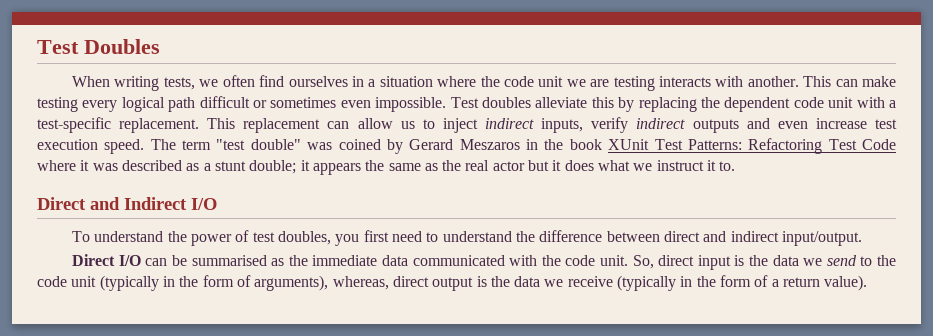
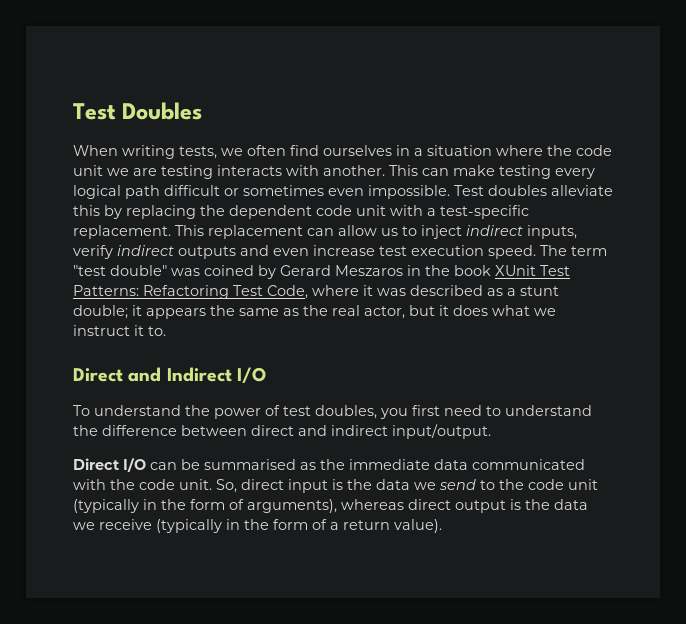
[861,139,896,150] Code -> [267,285,308,299] Code,
[492,161,525,171] actor -> [364,306,405,319] actor,
[332,276,389,290] whereas, -> [341,499,404,510] whereas

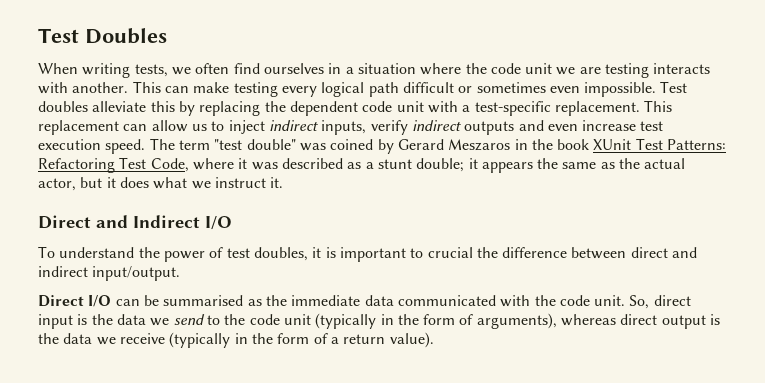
[332,305,360,316] real -> [644,158,686,169] actual
[134,325,166,336] it to. -> [270,177,284,188] it.
[380,405,592,419] you first need to understand -> [312,247,473,262] it is important to crucial

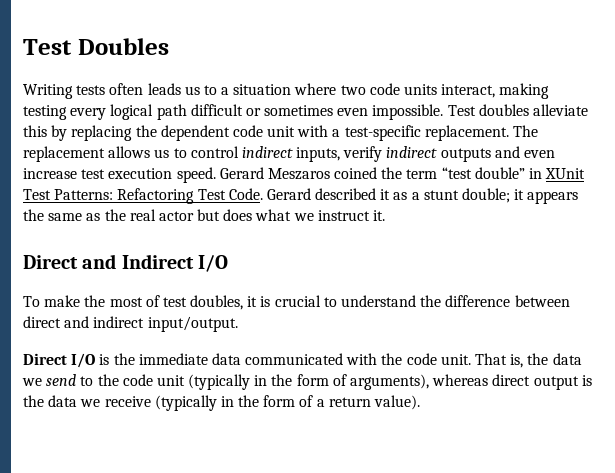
[38,63,711,78] [38,81,230,94] When writing tests, we often find ourselves in a situation where the code unit we are testing interacts with another. This can make -> [23,83,550,99] Writing tests often leads us to a situation where two code units interact, making
[644,100,673,112] [38,120,265,135] This replacement can allow us to inject -> [513,125,539,137] [23,146,239,162] The replacement allows us to control
[149,138,590,154] The term "test double" was coined by Gerard Meszaros in the book -> [219,167,543,180] Gerard Meszaros coined the term “test double” in
[150,158,343,172] Code, where it was described -> [228,188,391,200] Code. Gerard described it
[644,158,686,169] [38,177,116,191] actual actor, but it -> [129,209,221,221] real actor but
[59,247,205,262] understand the power -> [44,295,143,307] make the most
[339,247,473,262] important to crucial -> [274,295,417,307] crucial to understand
[115,295,262,306] can be summarised as -> [99,354,110,365] is
[629,295,691,309] [38,314,88,329] So, direct input is -> [475,353,524,368] That is,

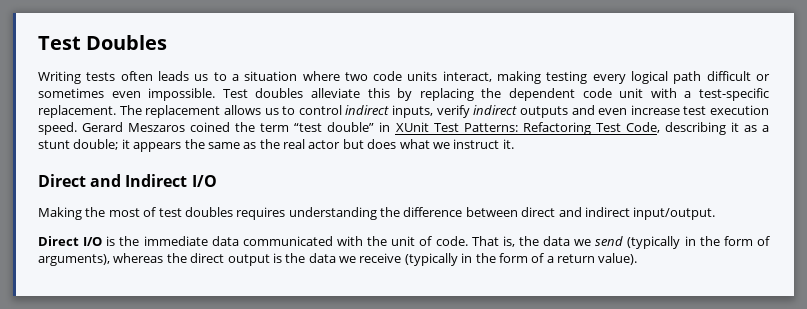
[228,188,377,200] Code. Gerard described -> [625,122,726,135] Code, describing
[23,295,81,307] To make -> [38,207,82,220] Making
[190,295,417,310] doubles, it is crucial to understand -> [184,207,377,220] doubles requires understanding
[406,353,471,365] code unit. -> [391,236,468,246] unit of code.
[80,374,185,386] to the code unit -> (624, 241) none
(489, 380) none -> [166,253,187,263] the

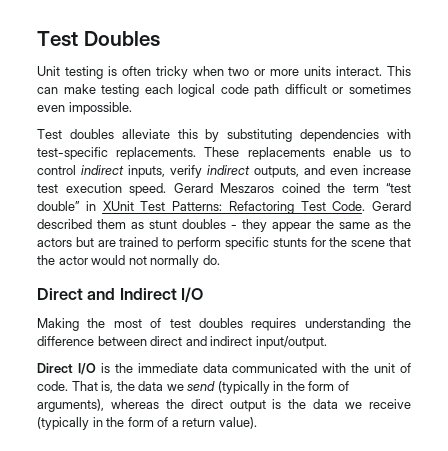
[38,71,669,84] Writing tests often leads us to a situation where two code units interact, making testing every logical -> [37,66,412,79] [37,84,249,97] Unit testing is often tricky when two or more units interact. This can make testing each logical code
(216, 94) none -> (132, 108) //
[419,88,770,101] [38,105,261,118] replacing the dependent code unit with a test-specific replacement. The replacement allows -> [227,129,411,142] [37,147,371,160] substituting dependencies with test-specific replacements. These replacements enable
[519,106,568,118] outputs -> [254,166,299,178] outputs,
[625,122,769,135] [38,139,514,152] Code, describing it as a stunt double; it appears the same as the real actor but does what we instruct it. -> [332,201,411,211] [37,219,411,232] [37,237,411,250] [37,255,220,268] Code. Gerard described them as stunt doubles - they appear the same as the actors but are trained to perform specific stunts for the scene that the actor would not normally do.

